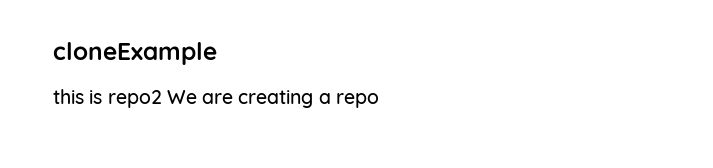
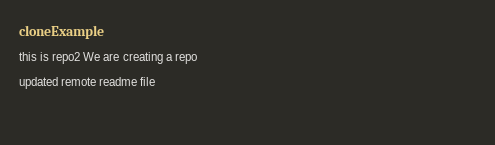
(379, 100) none -> [19,77,156,89] // updated remote readme file

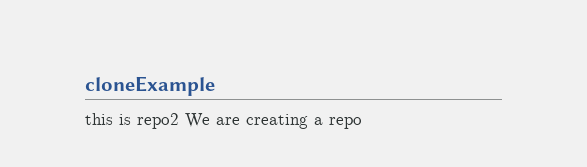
[19,77,156,89] // updated remote readme file -> (362, 123) none

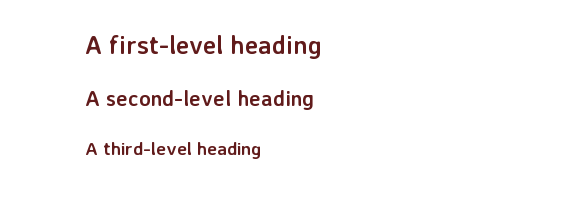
[85,76,215,96] [85,113,362,129] cloneExample // this is repo2 We are creating a repo -> [85,35,322,59] [85,90,314,110] [85,142,261,159] A first-level heading // A second-level heading // A third-level heading

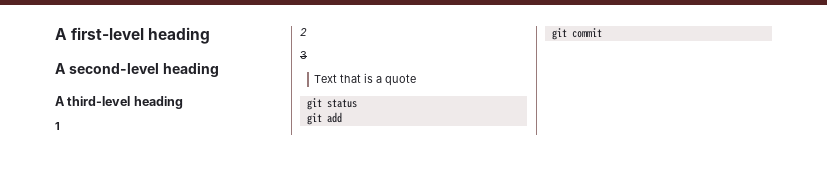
(261, 150) none -> [55,122,60,130] [300,28,307,36] [300,51,307,59] [314,73,417,86] [306,98,357,110] [306,112,342,125] [551,28,602,40] // 1 // 2 // 3 // Text that is a quote // git status // git add // git commit

